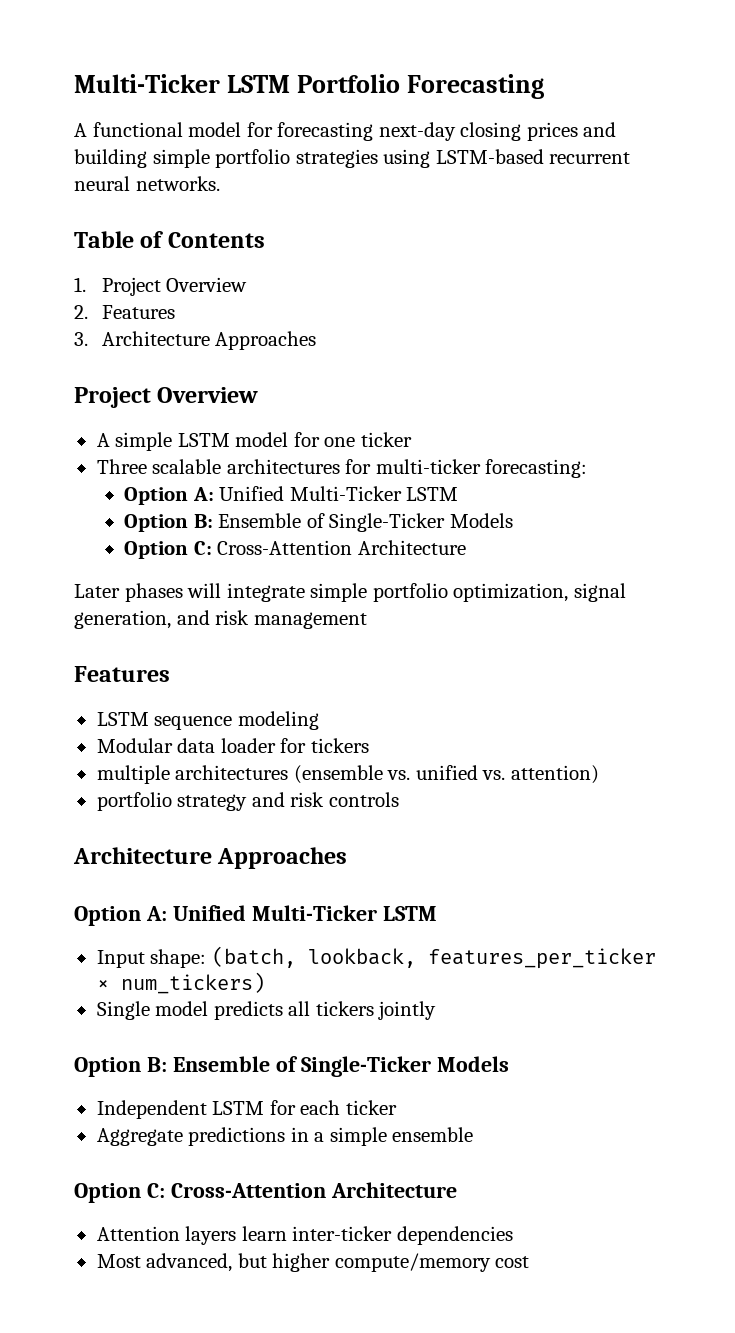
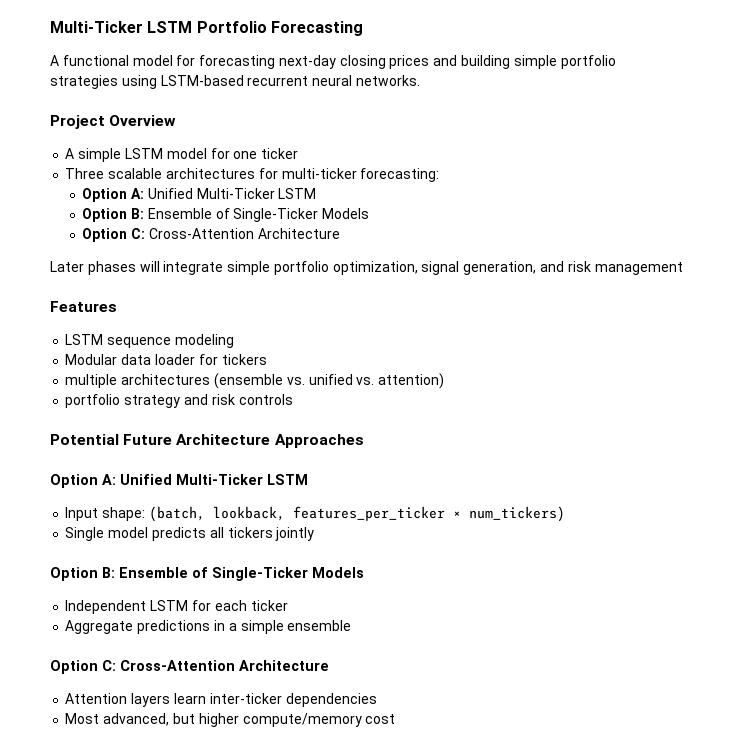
[74,231,265,248] [74,277,248,296] [74,305,175,319] [74,331,317,350] // Table of Contents // 1. Project Overview // 2. Features // 3. Architecture Approaches -> (420, 80) none
(399, 799) none -> [50,434,173,445] Potential Future

